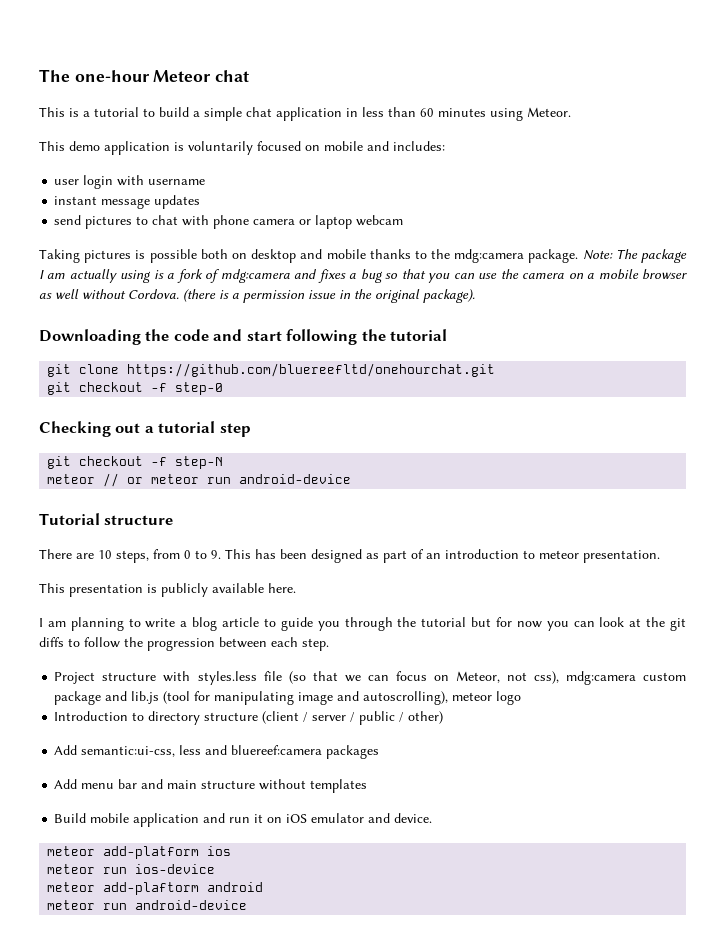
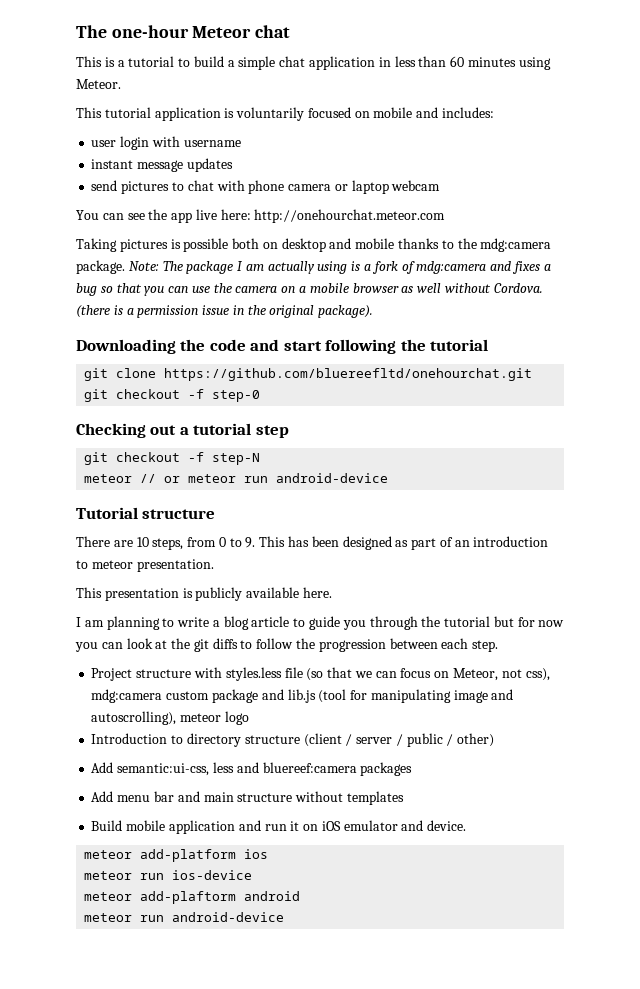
[69,141,100,151] demo -> [104,107,151,118] tutorial
(404, 220) none -> [76,209,446,223] // You can see the app live here: http://onehourchat.meteor.com

